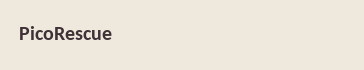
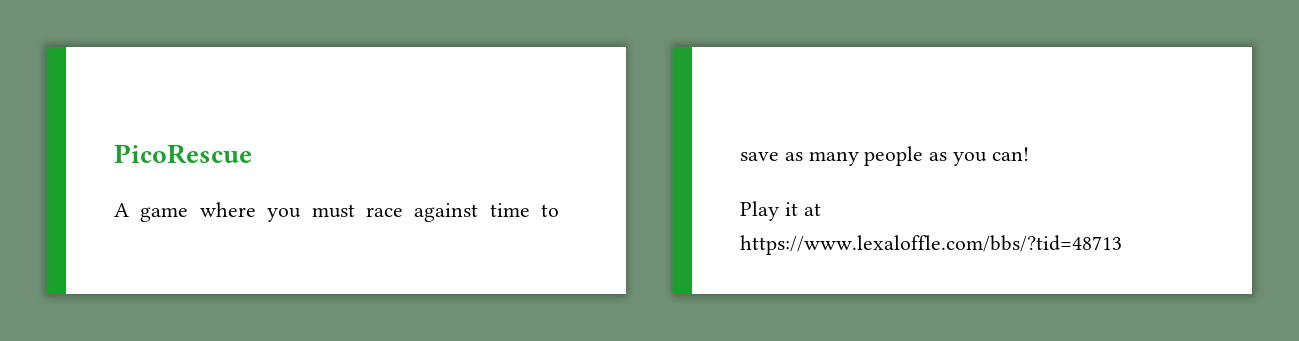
(112, 33) none -> [114,202,559,222] [740,146,1029,166] [740,201,821,221] [740,235,1122,255] // A game where you must race against time to save as many people as you can! // Play it at https://www.lexaloffle.com/bbs/?tid=48713

